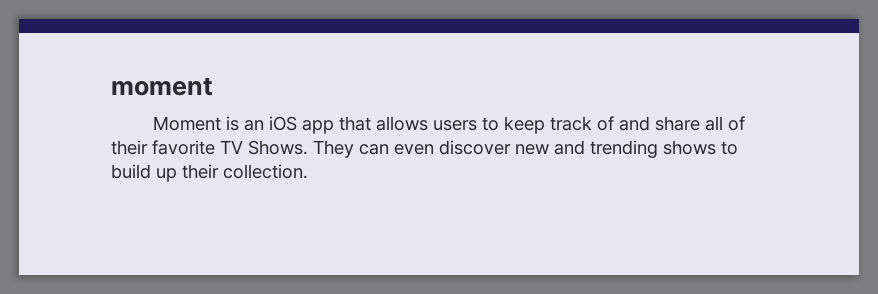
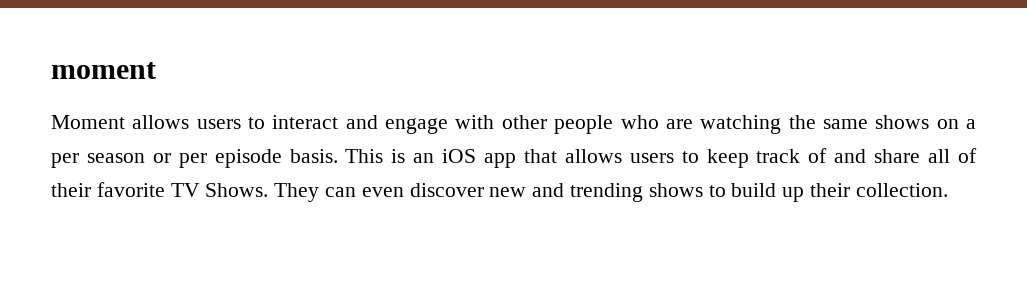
(221, 123) none -> [132,115,977,134] [51,149,384,168] allows users to interact and engage with other people who are watching the same shows on a per season or per episode basis. This

